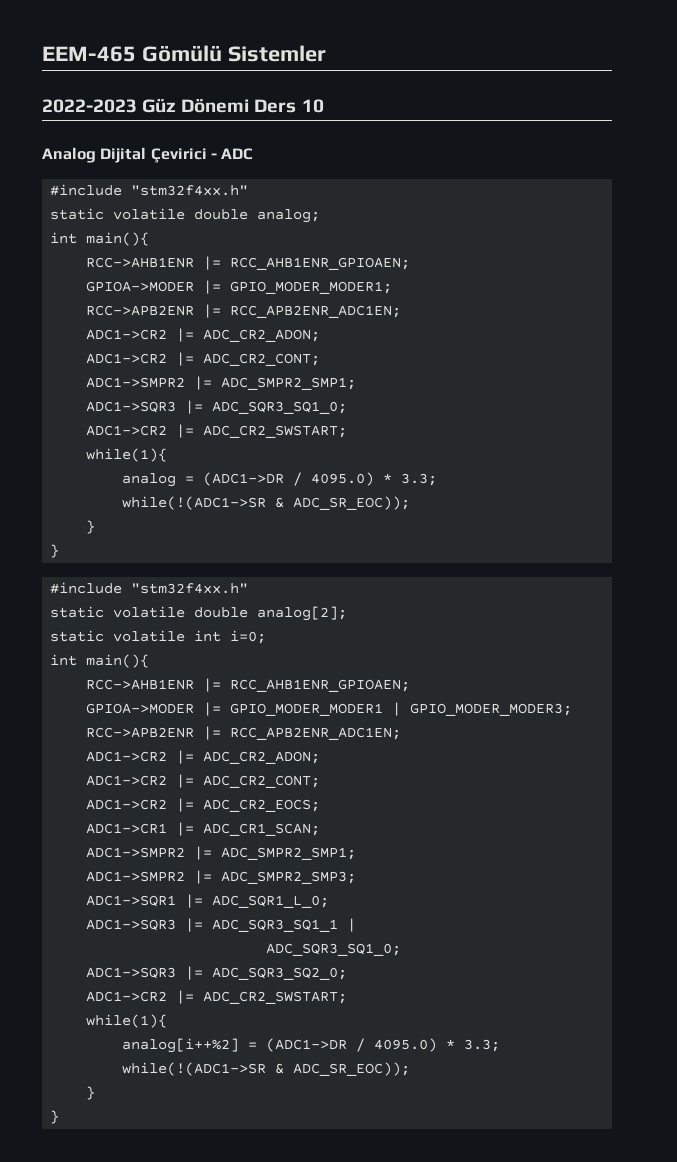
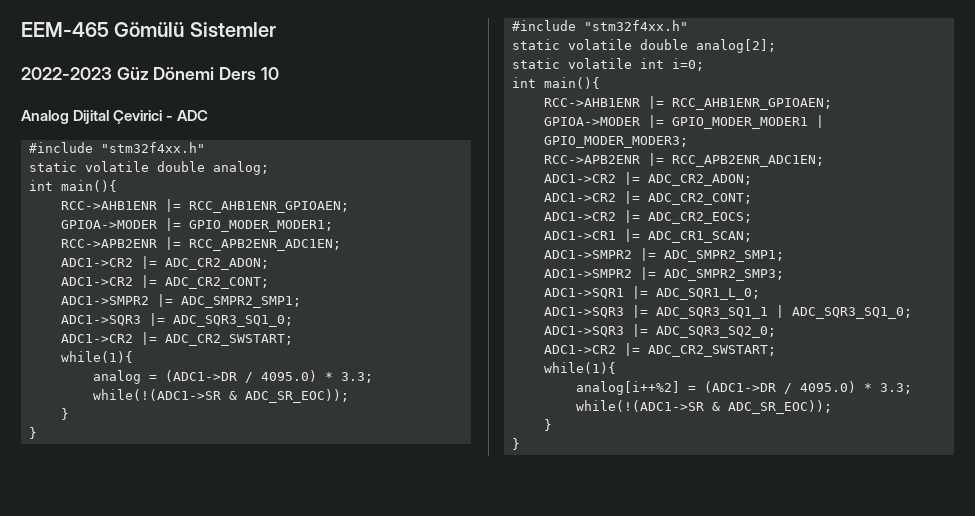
(357, 925) // -> (785, 311) none

